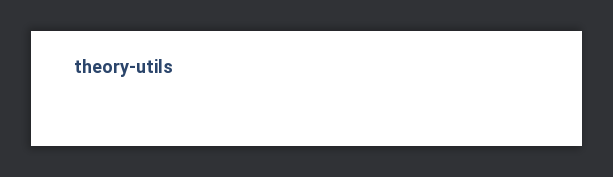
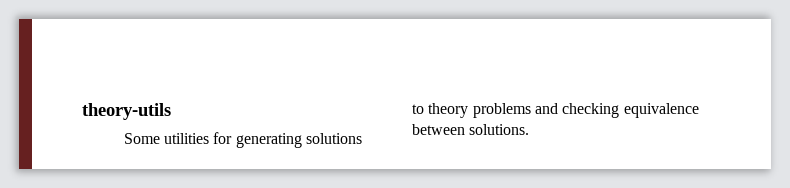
(173, 68) none -> [123,132,362,148] [412,103,699,118] [412,124,530,135] // Some utilities for generating solutions to theory problems and checking equivalence between solutions.

